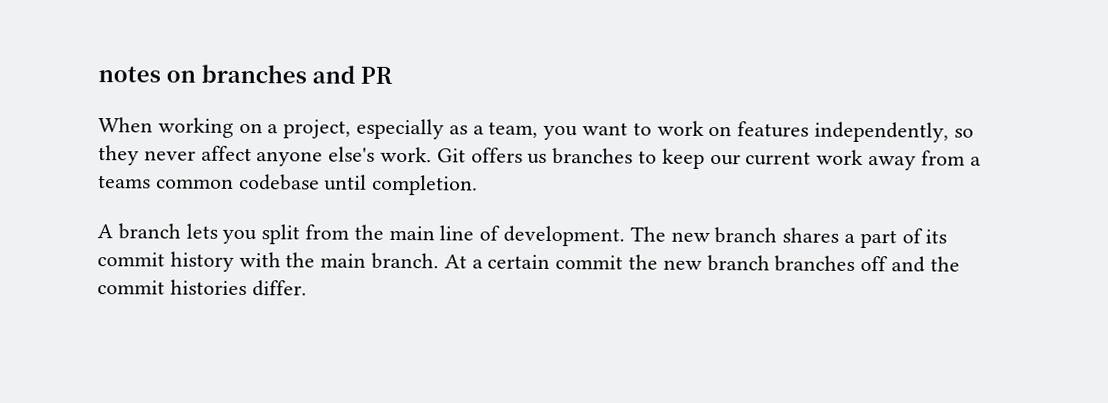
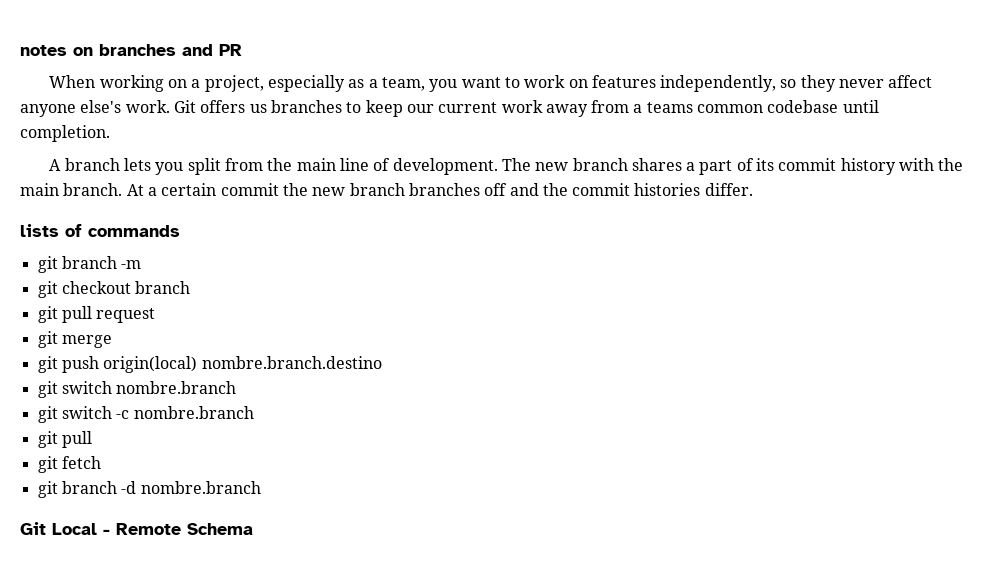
(307, 288) none -> [20,224,180,237] [37,256,142,273] [37,281,191,298] [37,306,156,323] [37,331,112,348] [37,356,382,373] [37,381,237,398] [37,406,254,423] [37,431,92,448] [37,456,101,473] [37,481,261,498] [20,522,253,535] // lists of commands // git branch -m // git checkout branch // git pull request // git merge // git push origin(local) nombre.branch.destino // git switch nombre.branch // git switch -c nombre.branch // git pull // git fetch // git branch -d nombre.branch // Git Local - Remote Schema

